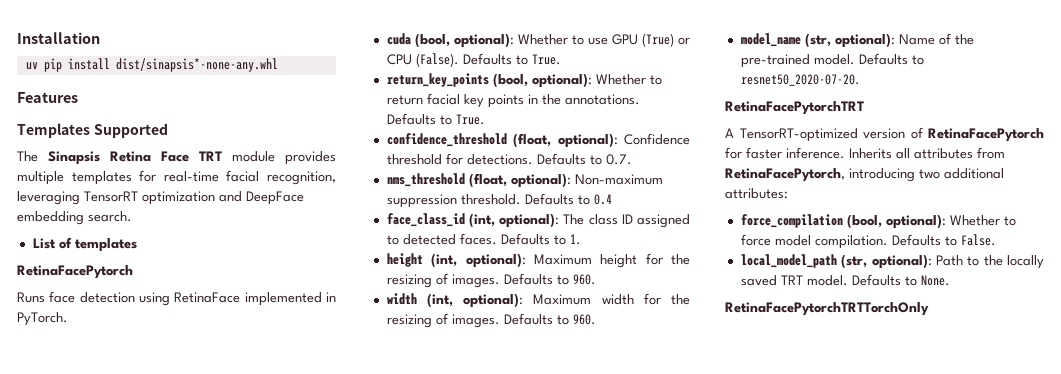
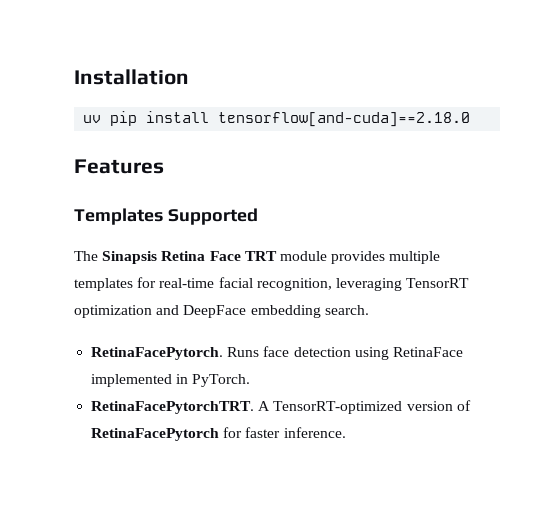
[115,58,278,72] dist/sinapsis*-none-any.whl -> [218,112,471,127] tensorflow[and-cuda]==2.18.0
[32,237,137,252] [17,265,133,279] List of templates // RetinaFacePytorch // -> [91,347,224,360] RetinaFacePytorch.
[386,33,690,48] [386,53,561,67] [386,73,662,88] [386,93,640,108] [386,113,485,125] [386,133,690,148] [386,153,632,165] [386,173,663,188] [386,193,612,208] [386,213,690,228] [386,233,581,245] [386,253,690,268] [386,273,596,288] [386,293,690,308] [386,313,596,328] [740,33,974,48] [740,53,924,68] [740,74,860,86] [725,101,864,115] cuda (bool, optional): Whether to use GPU (True) or CPU (False). Defaults to True. // return_key_points (bool, optional): Whether to return facial key points in the annotations. Defaults to True. // confidence_threshold (float, optional): Confidence threshold for detections. Defaults to 0.7. // nms_threshold (float, optional): Non-maximum suppression threshold. Defaults to 0.4 // face_class_id (int, optional): The class ID assigned to detected faces. Defaults to 1. // height (int, optional): Maximum height for the resizing of images. Defaults to 960. // width (int, optional): Maximum width for the resizing of images. Defaults to 960. // model_name (str, optional): Name of the pre-trained model. Defaults to resnet50_2020-07-20. // RetinaFacePytorchTRT // -> [91,401,255,414] RetinaFacePytorchTRT.
[849,147,1005,159] [725,168,1004,182] [725,188,788,199] [740,214,1016,229] [740,234,996,249] [740,254,1044,269] [740,274,950,286] [725,302,929,316] Inherits all attributes from RetinaFacePytorch, introducing two additional attributes: // force_compilation (bool, optional): Whether to force model compilation. Defaults to False. // local_model_path (str, optional): Path to the locally saved TRT model. Defaults to None. // RetinaFacePytorchTRTTorchOnly -> (346, 432) none

